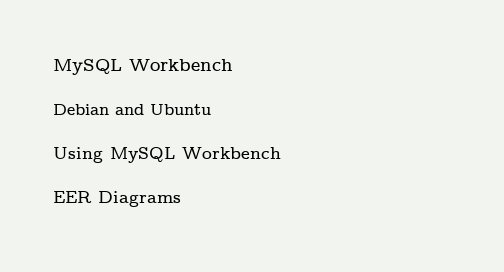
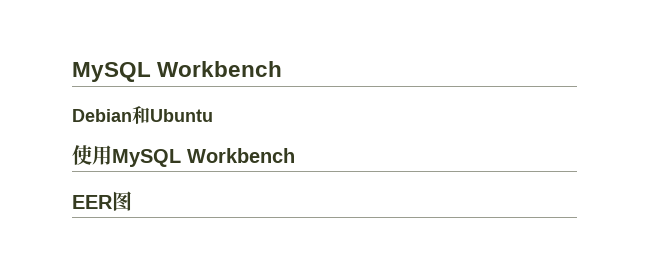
[115,104,144,115] and -> [132,106,150,124] 和
[53,147,103,163] Using -> [72,145,112,165] 使用
[98,191,181,207] Diagrams -> [112,191,132,211] 图

